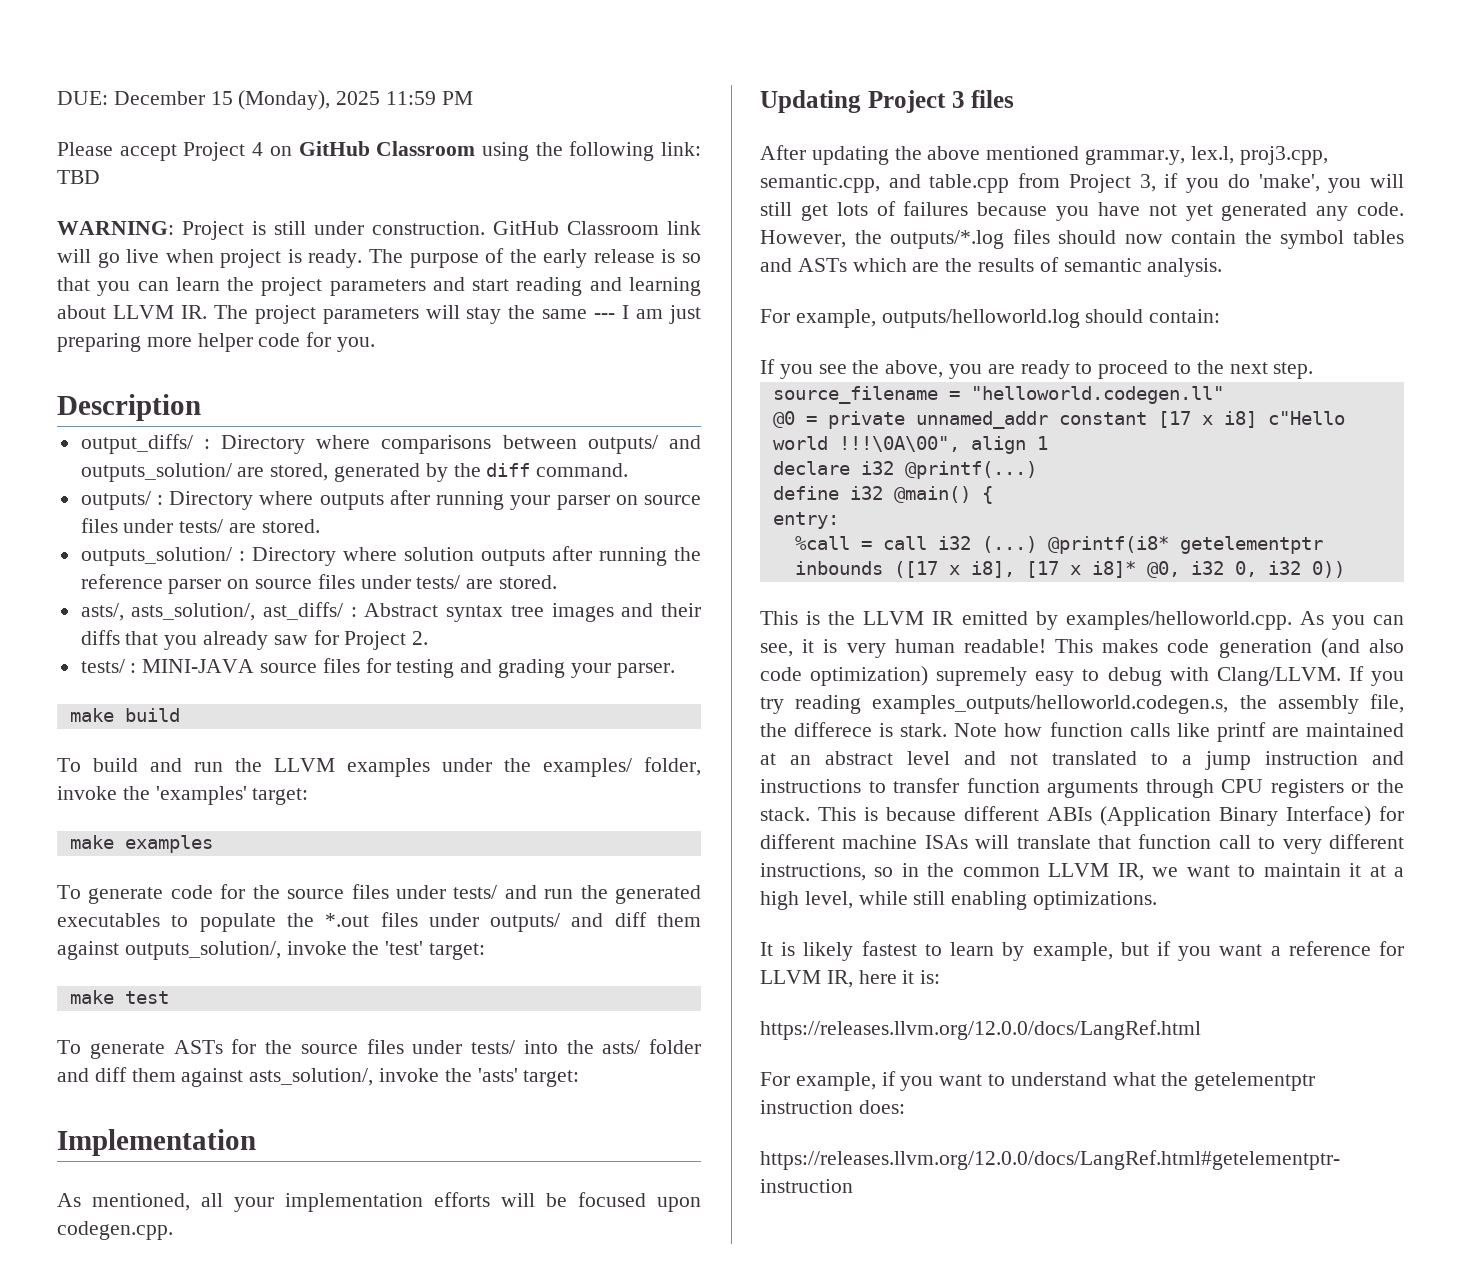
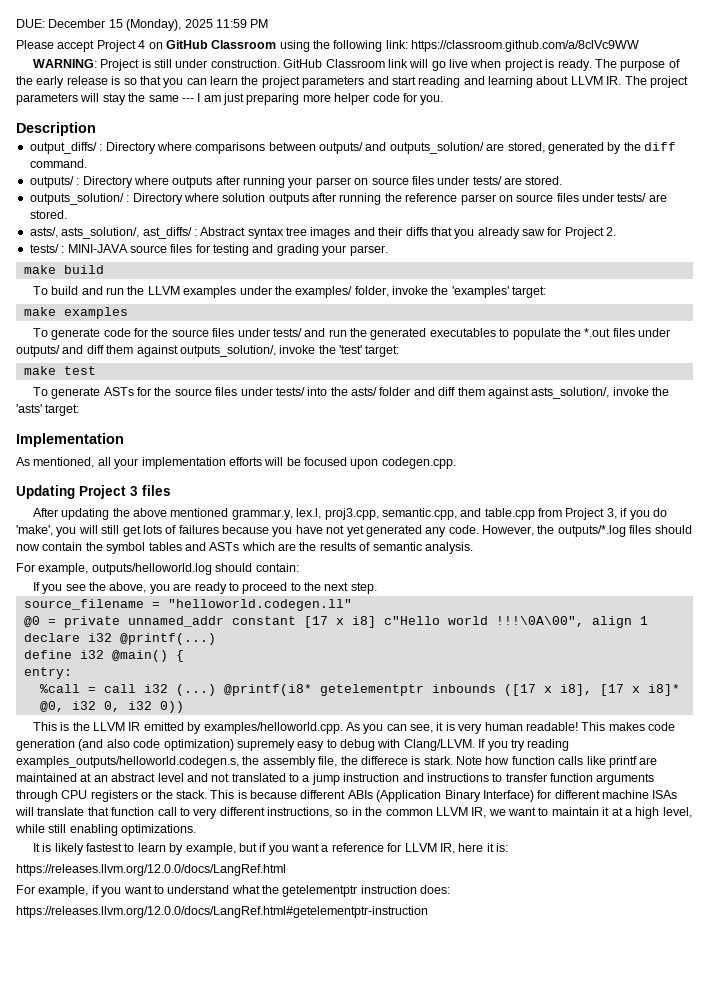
[57,170,100,184] TBD -> [411,40,640,52] https://classroom.github.com/a/8clVc9WW

